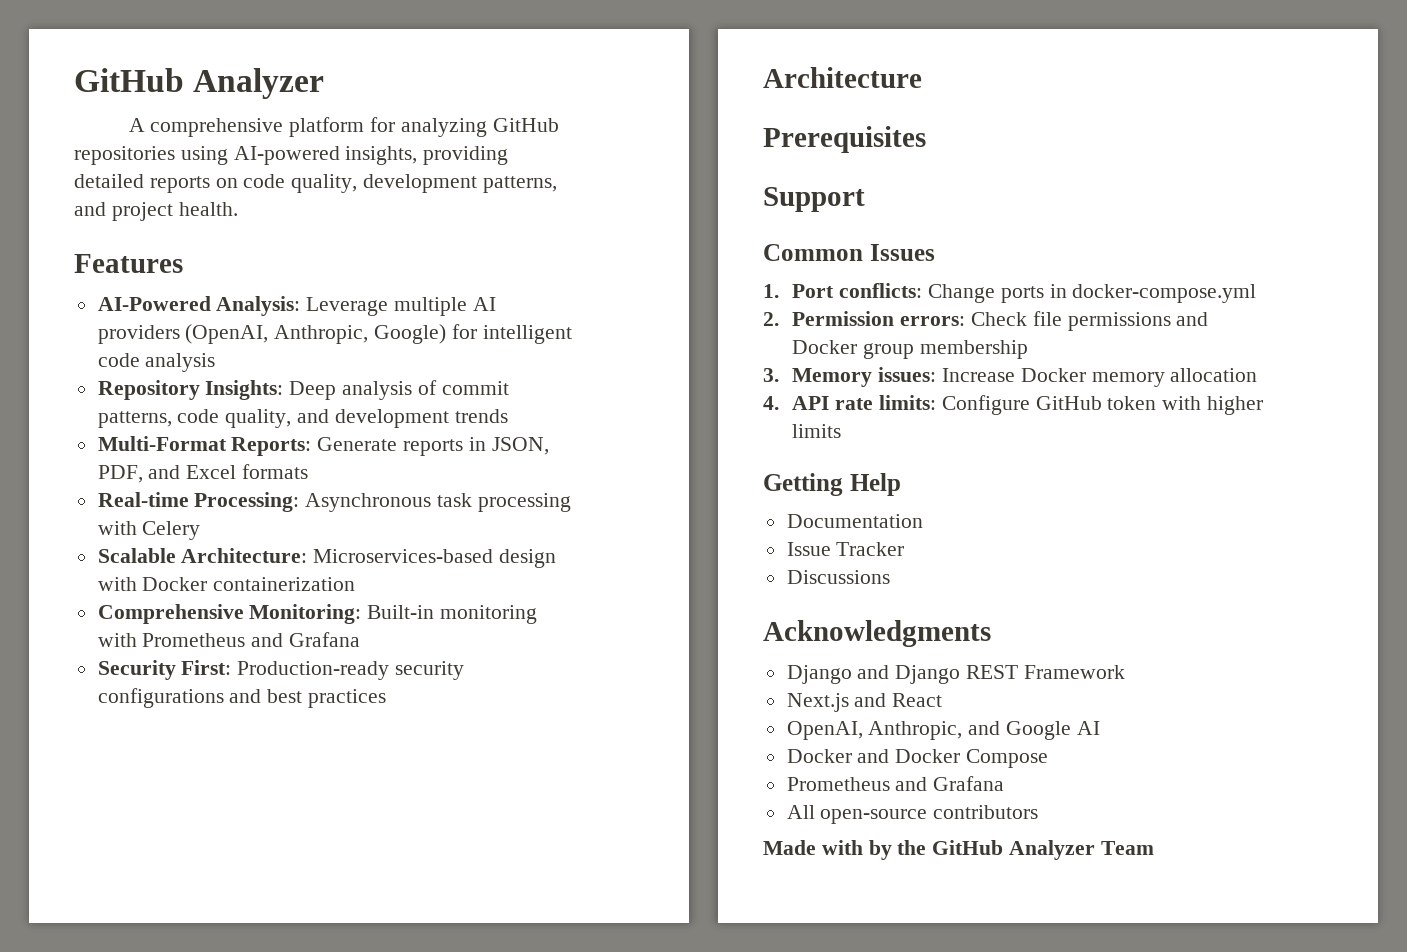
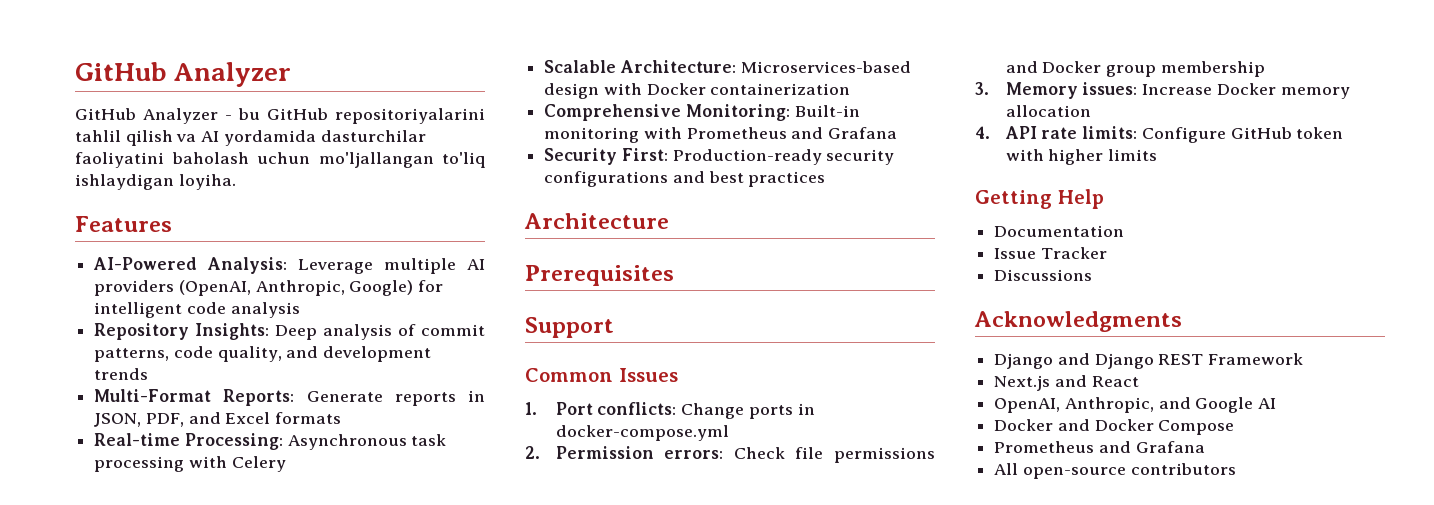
[128,117,559,137] [74,146,509,165] [74,174,557,193] [74,202,238,221] A comprehensive platform for analyzing GitHub repositories using AI-powered insights, providing detailed reports on code quality, development patterns, and project health. -> [75,108,485,124] [75,130,426,146] [75,152,485,168] [75,174,236,190] GitHub Analyzer - bu GitHub repositoriyalarini tahlil qilish va AI yordamida dasturchilar faoliyatini baholash uchun mo'ljallangan to'liq ishlaydigan loyiha.
[763,840,1154,860] // Made with by the GitHub Analyzer Team -> (1236, 469) none

